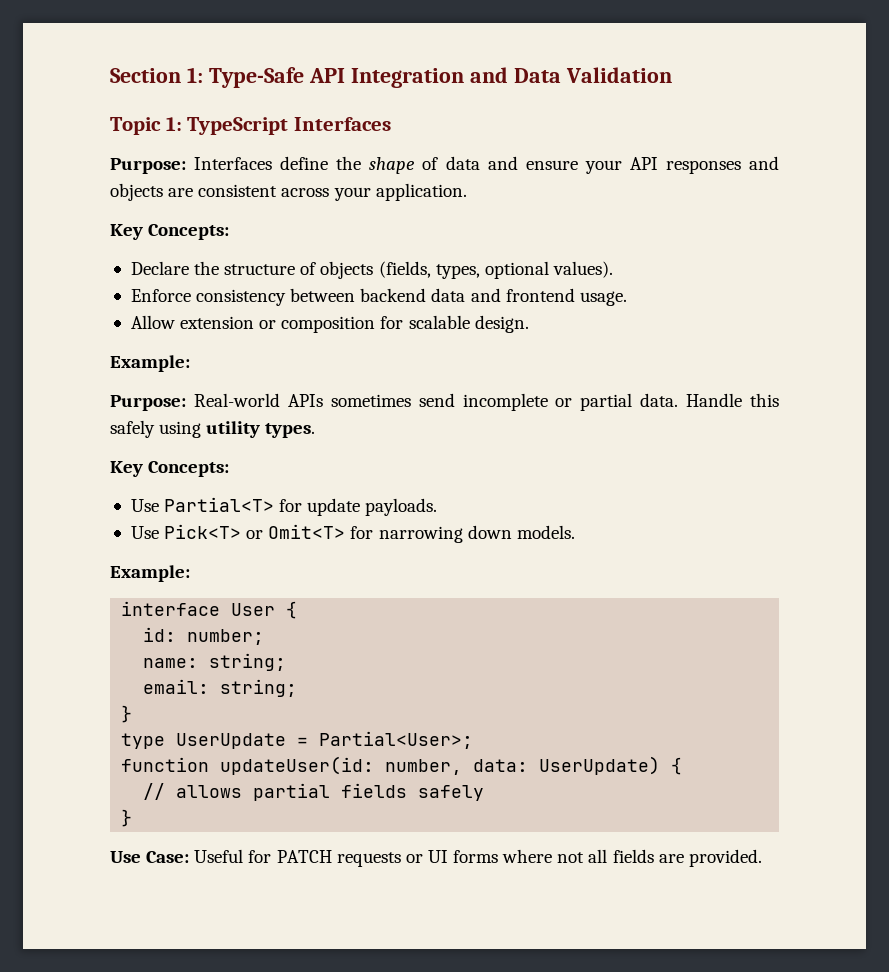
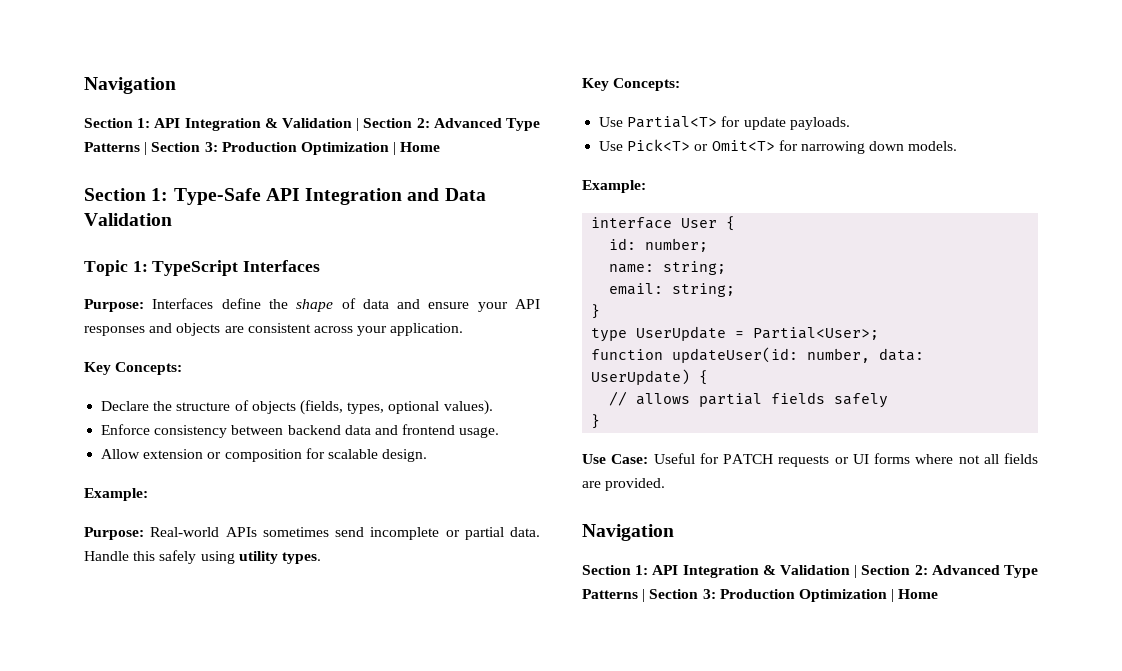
(110, 75) none -> [84,77,176,94] [84,118,540,131] [84,142,441,155] Navigation // Section 1: API Integration & Validation | Section 2: Advanced Type Patterns | Section 3: Production Optimization | Home //
(762, 858) none -> [582,524,674,541] [582,565,1038,578] [582,589,939,602] // Navigation // Section 1: API Integration & Validation | Section 2: Advanced Type Patterns | Section 3: Production Optimization | Home

